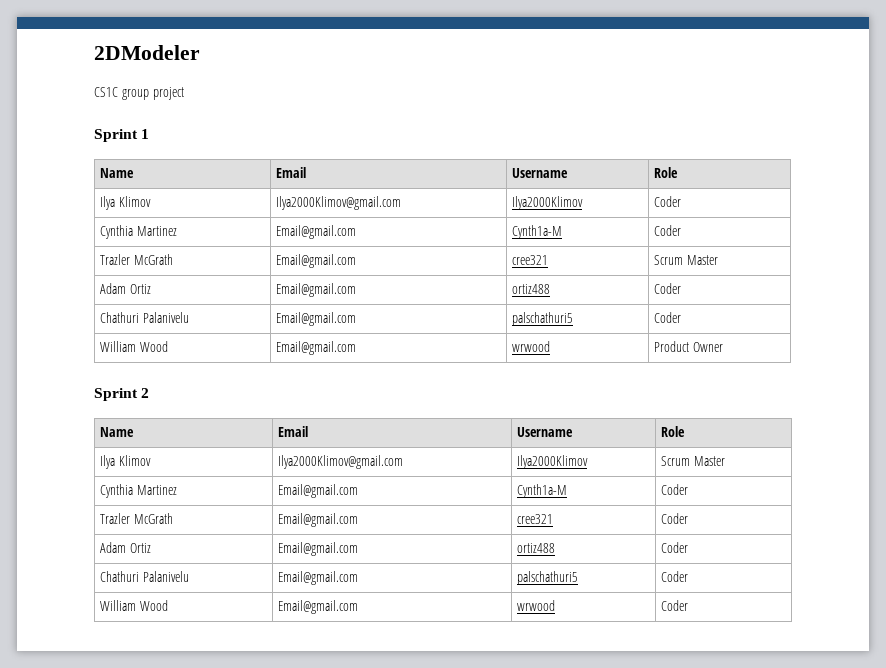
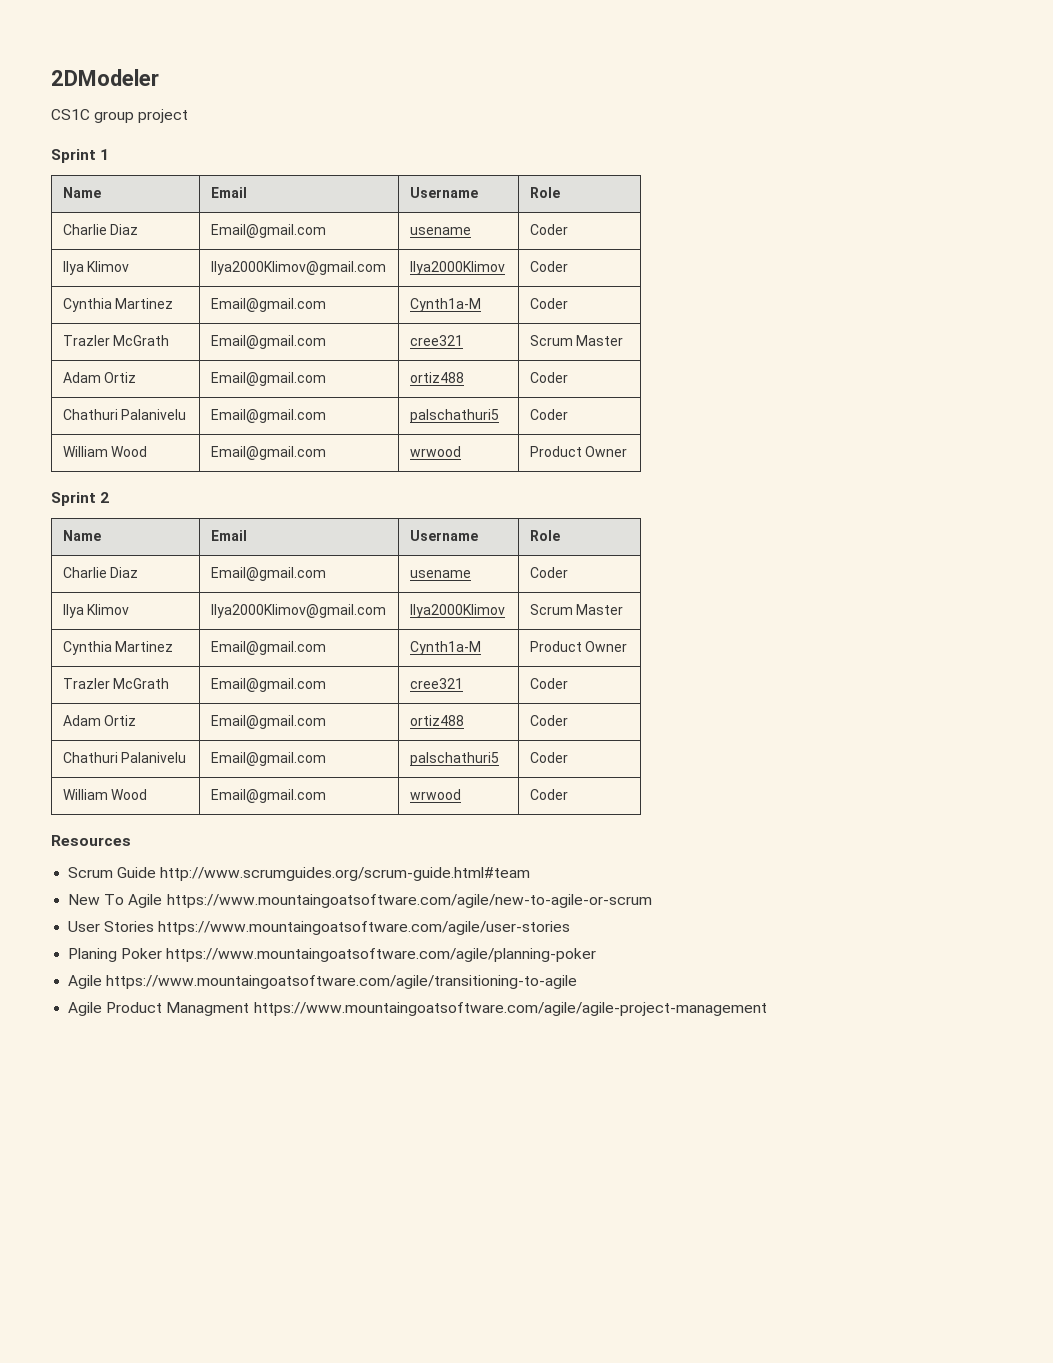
(679, 172) none -> [62,224,139,235] [210,224,326,238] [409,227,471,235] [529,224,568,235] // Charlie Diaz | Email@gmail.com | usename | Coder
(686, 431) none -> [62,567,139,578] [210,567,326,581] [409,570,471,578] [529,567,568,578] // Charlie Diaz | Email@gmail.com | usename | Coder
[661,484,689,495] Coder -> [529,641,628,652] Product Owner
(689, 605) none -> [51,835,131,846] [68,867,531,881] [68,894,652,908] [68,921,571,935] [68,948,597,962] [68,975,578,989] [68,1002,767,1016] // Resources // Scrum Guide http://www.scrumguides.org/scrum-guide.html#team // New To Agile https://www.mountaingoatsoftware.com/agile/new-to-agile-or-scrum // User Stories https://www.mountaingoatsoftware.com/agile/user-stories // Planing Poker https://www.mountaingoatsoftware.com/agile/planning-poker // Agile https://www.mountaingoatsoftware.com/agile/transitioning-to-agile // Agile Product Managment https://www.mountaingoatsoftware.com/agile/agile-project-management

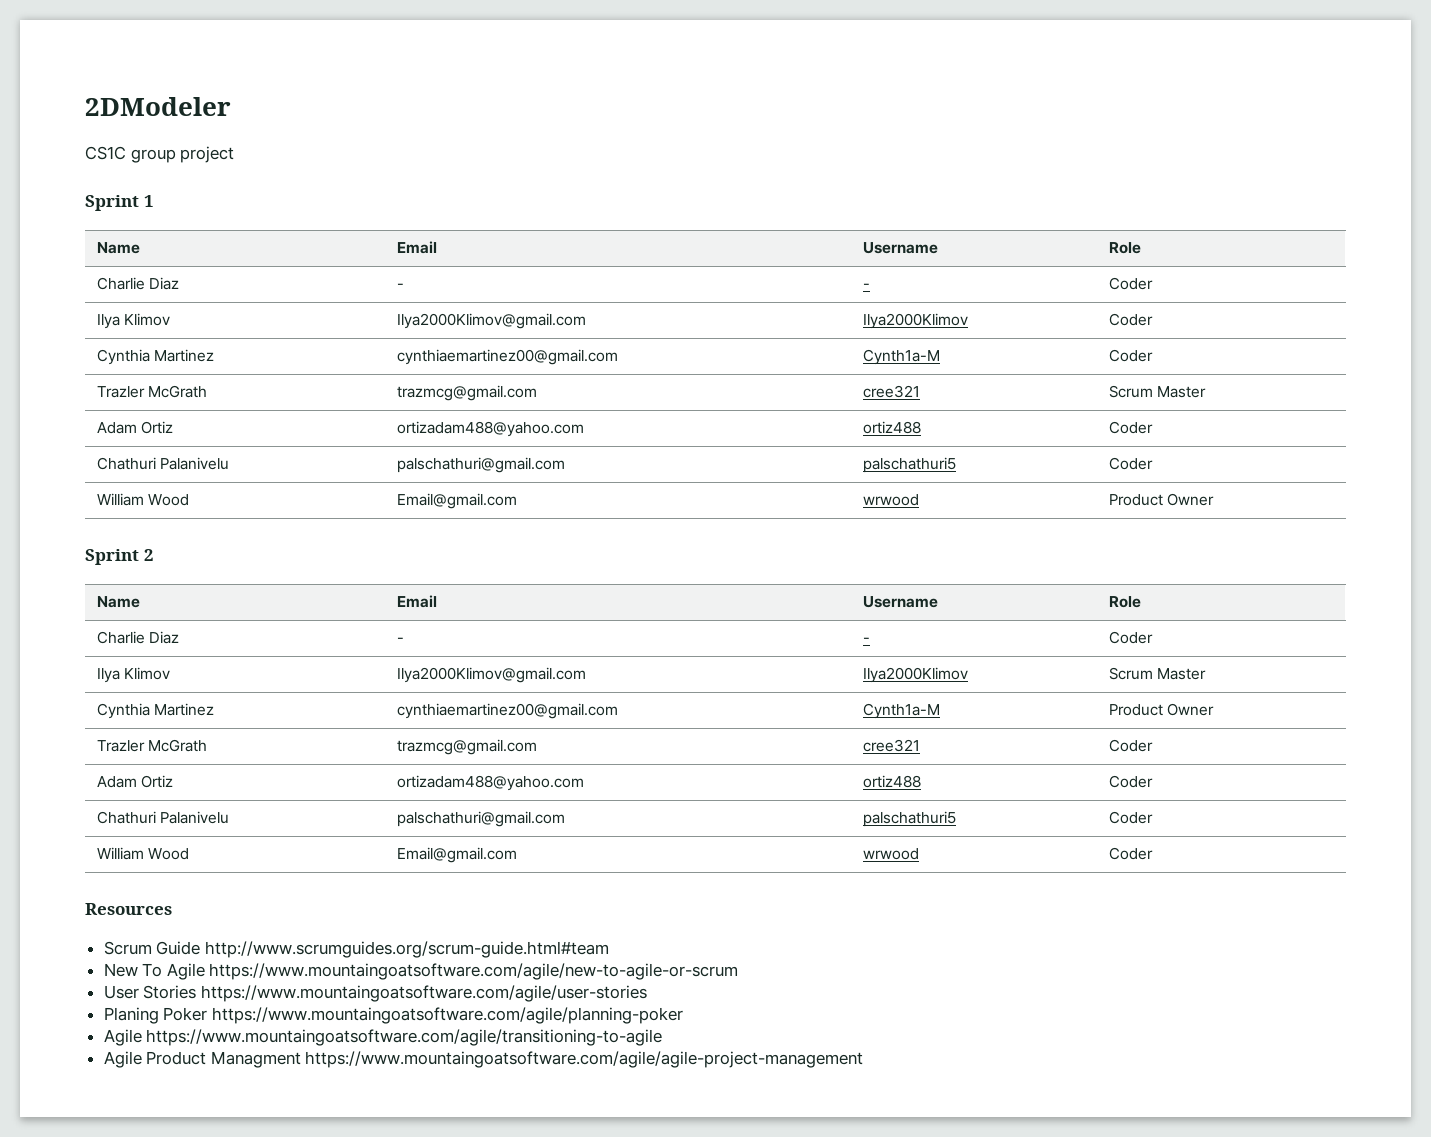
[210,224,326,238] [409,227,471,235] Email@gmail.com | usename -> [397,283,405,289] [863,283,871,289] - | -
[210,298,326,312] Email@gmail.com -> [397,349,619,365] cynthiaemartinez00@gmail.com
[210,335,326,349] Email@gmail.com -> [397,385,538,401] trazmcg@gmail.com
[210,372,326,386] [409,372,464,383] [529,372,568,383] [62,409,187,420] [210,409,326,423] Email@gmail.com | ortiz488 | Coder // Chathuri Palanivelu | Email@gmail.com -> [397,421,585,437] [863,421,922,434] [1109,421,1154,434] [97,457,230,470] [397,457,566,473] ortizadam488@yahoo.com | ortiz488 | Coder // Chathuri Palanivelu | palschathuri@gmail.com
[210,567,326,581] [409,570,471,578] Email@gmail.com | usename -> [397,637,405,643] [863,637,871,643] - | -
[210,641,326,655] Email@gmail.com -> [397,703,619,719] cynthiaemartinez00@gmail.com
[210,678,326,692] Email@gmail.com -> [397,739,538,755] trazmcg@gmail.com
[210,715,326,729] [409,715,464,726] [529,715,568,726] [62,752,187,763] [210,752,326,766] Email@gmail.com | ortiz488 | Coder // Chathuri Palanivelu | Email@gmail.com -> [397,775,585,791] [863,775,922,788] [1109,775,1154,788] [97,811,230,824] [397,811,566,827] ortizadam488@yahoo.com | ortiz488 | Coder // Chathuri Palanivelu | palschathuri@gmail.com

